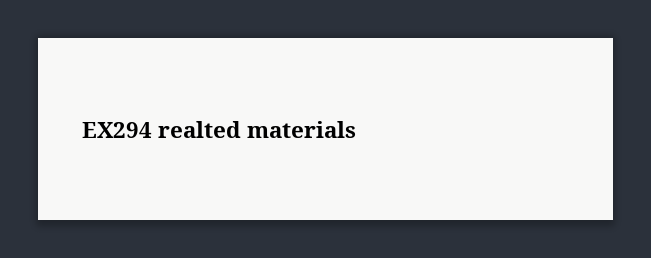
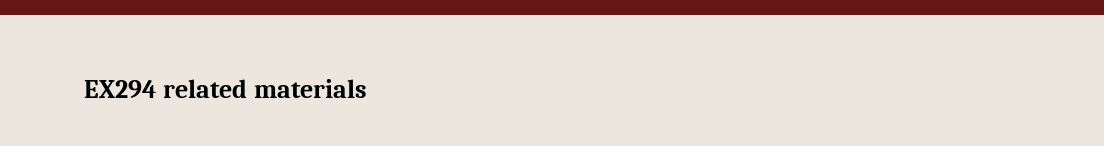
[158,121,242,138] realted -> [163,79,248,98] related

